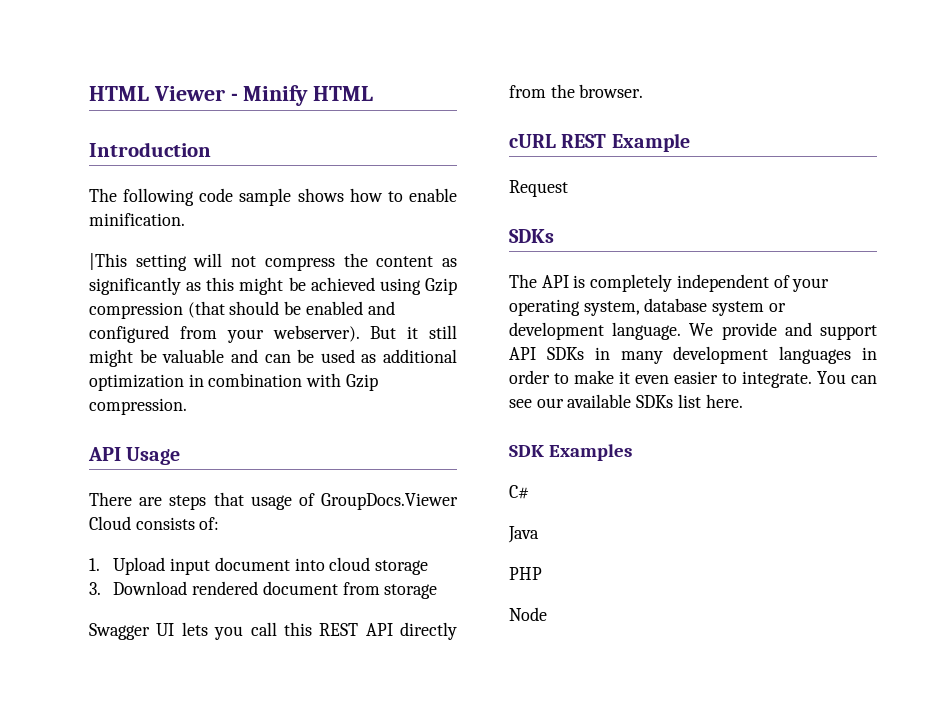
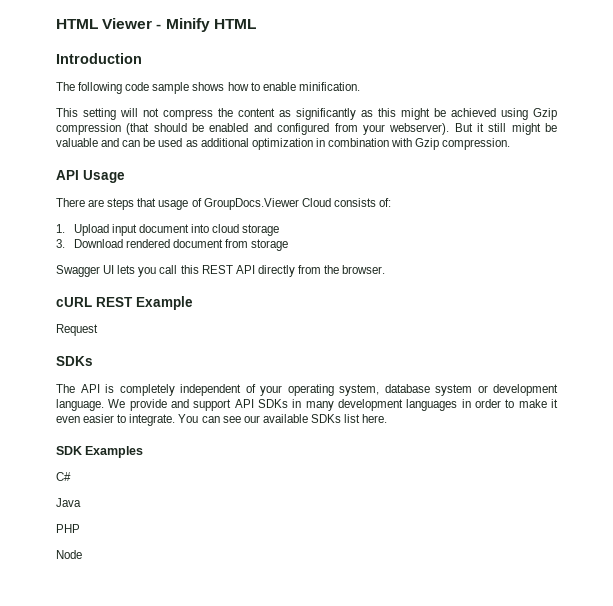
[89,253,127,270] |This -> [56,108,78,117] This

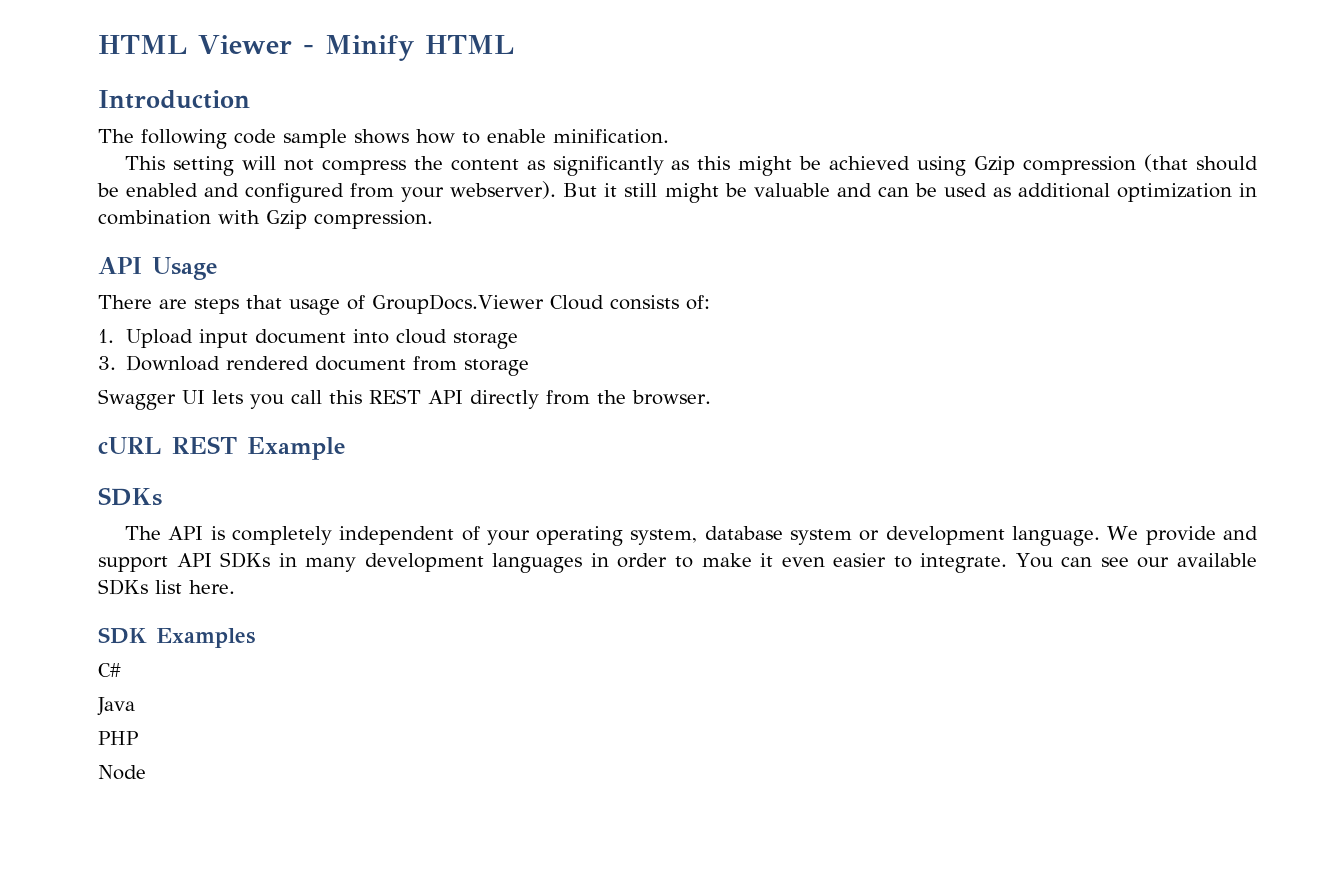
[56,324,98,336] // Request -> (345, 448) none

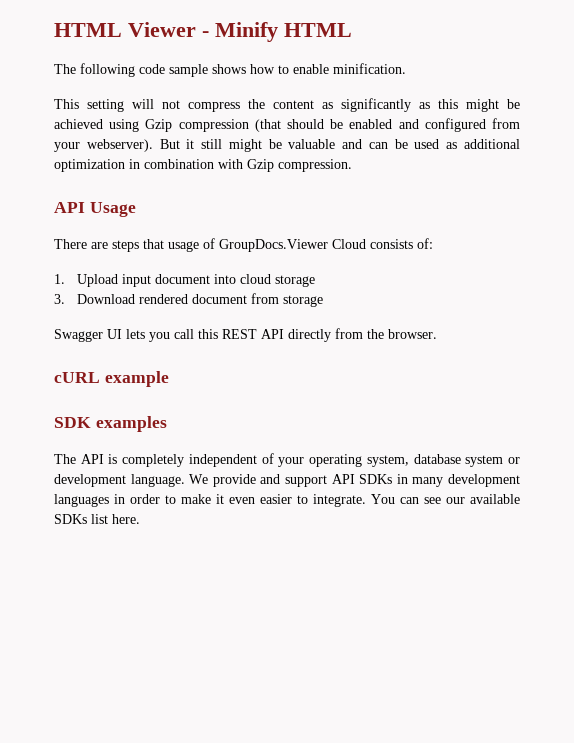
[98,90,250,109] // Introduction -> (352, 30) none
[172,436,345,460] [98,487,162,506] REST Example // SDKs -> [104,371,169,387] [54,416,167,432] example // SDK examples
[98,627,255,648] [98,663,121,677] [97,697,135,716] [98,731,138,745] [98,765,146,780] // SDK Examples // C# // Java // PHP // Node -> (140, 519) none

